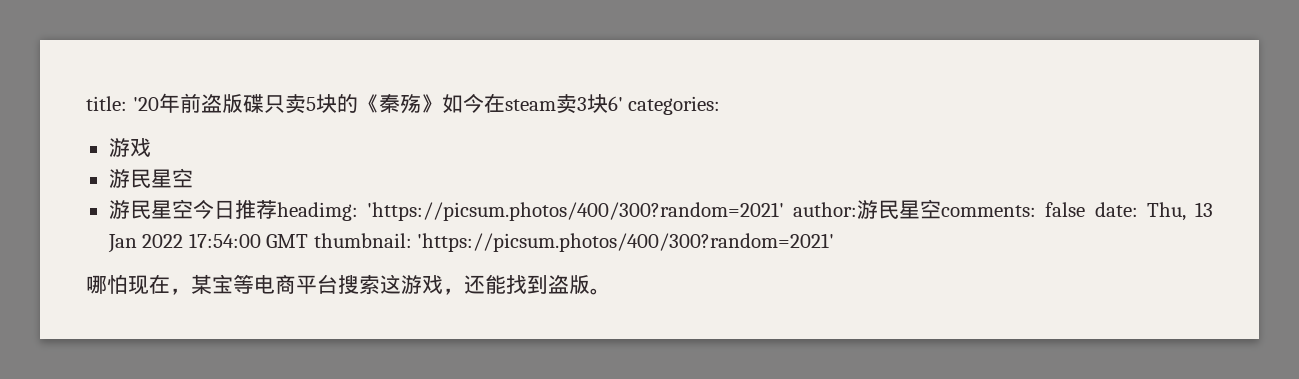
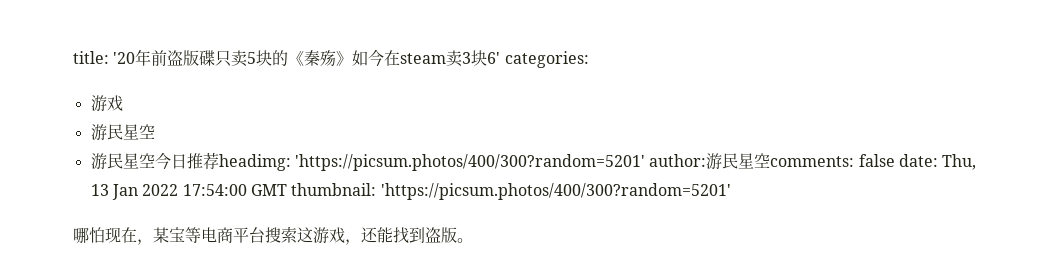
[366,202,784,221] 'https://picsum.photos/400/300?random=2021' -> [294,154,645,171] 'https://picsum.photos/400/300?random=5201'
[417,233,835,252] 'https://picsum.photos/400/300?random=2021' -> [380,183,731,200] 'https://picsum.photos/400/300?random=5201'

